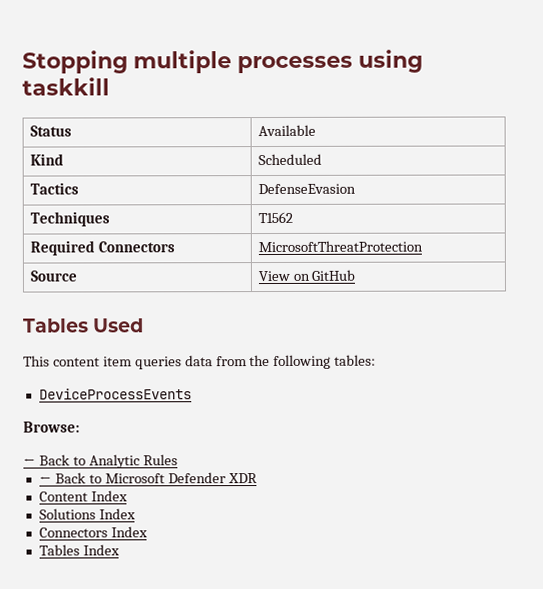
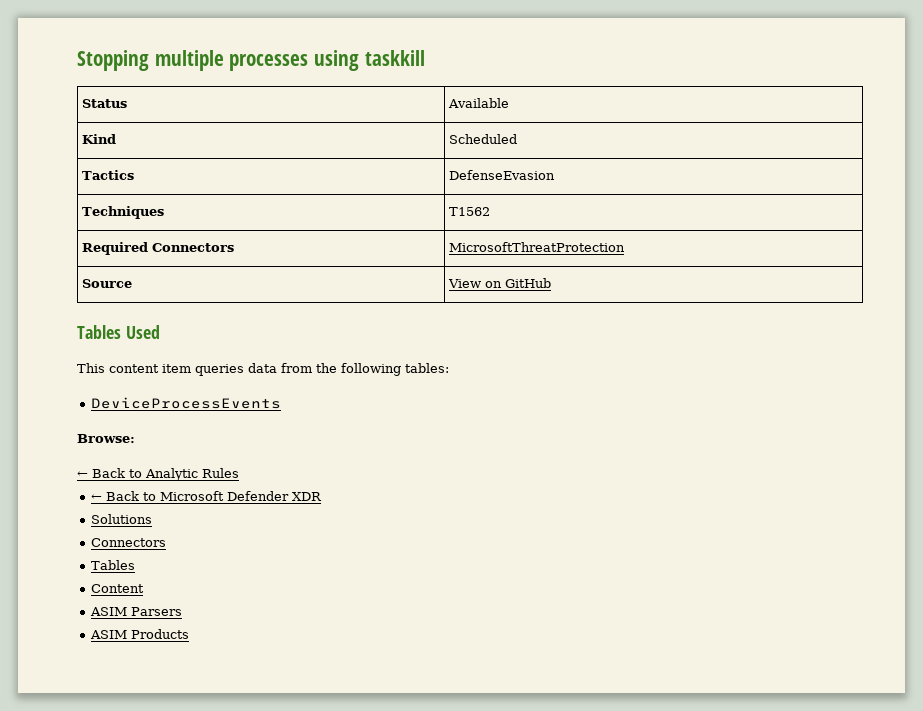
[38,490,128,502] // Content Index -> (323, 496) none
[98,508,136,520] [38,526,148,538] [38,544,120,556] Index // Connectors Index // Tables Index -> [91,538,167,547] [91,560,136,570] [91,584,145,593] [90,607,183,616] [90,629,190,639] // Connectors // Tables // Content // ASIM Parsers // ASIM Products

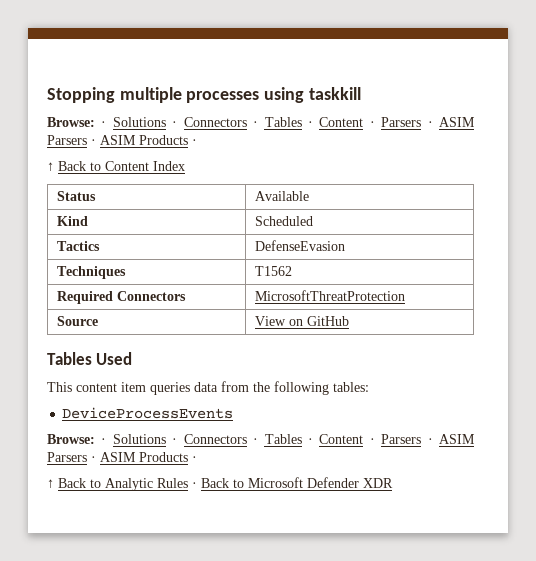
(425, 58) none -> [47,117,476,127] [47,135,197,145] [47,161,185,171] // Browse: · Solutions · Connectors · Tables · Content · Parsers · ASIM Parsers · ASIM Products · // ↑ Back to Content Index
[77,471,88,478] // ← -> [101,434,476,444] [47,452,197,462] [47,479,54,488] · Solutions · Connectors · Tables · Content · Parsers · ASIM Parsers · ASIM Products · // ↑
[91,494,103,501] // ← -> [192,482,197,488] ·
[91,514,153,524] [91,538,167,547] [91,560,136,570] [91,584,145,593] [90,607,183,616] [90,629,190,639] // Solutions // Connectors // Tables // Content // ASIM Parsers // ASIM Products -> (393, 483) none

